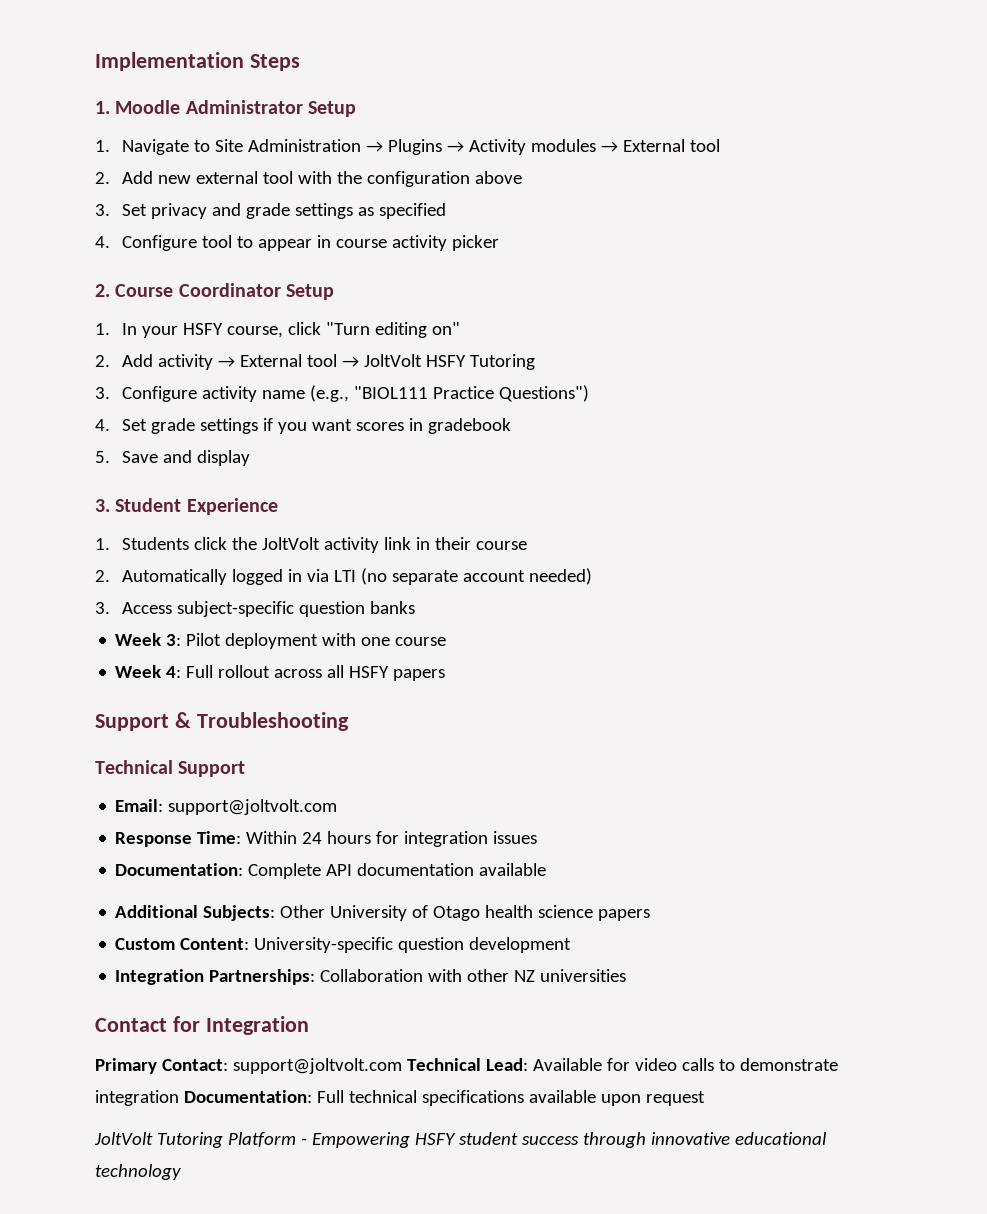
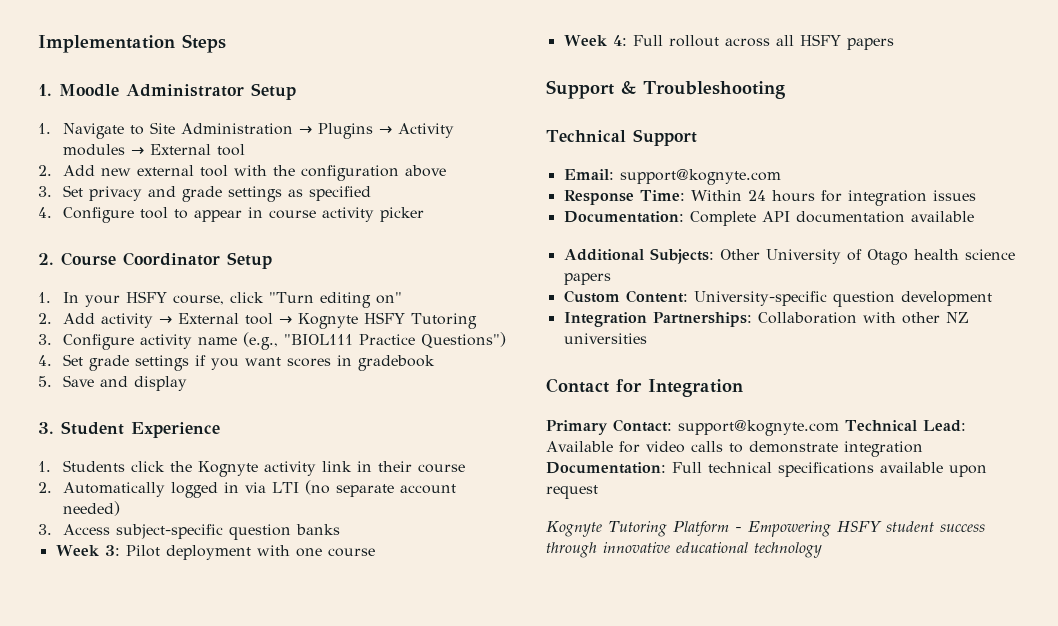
[364,354,423,367] JoltVolt -> [297,313,358,329] Kognyte
[262,537,321,550] JoltVolt -> [197,461,258,477] Kognyte
[168,799,338,815] support@joltvolt.com -> [619,169,781,185] support@kognyte.com
[232,1058,402,1074] support@joltvolt.com -> [678,420,839,436] support@kognyte.com
[94,1132,153,1145] JoltVolt -> [546,521,602,537] Kognyte

